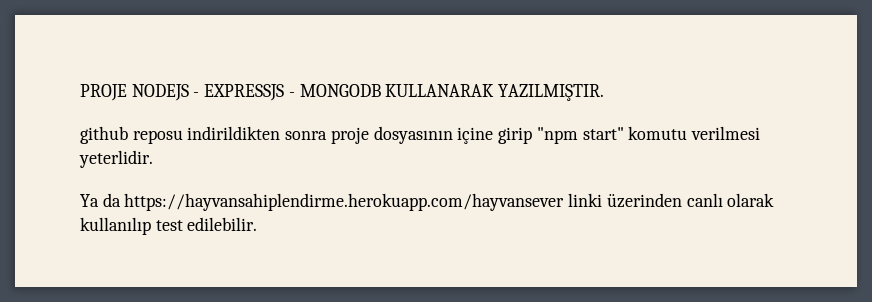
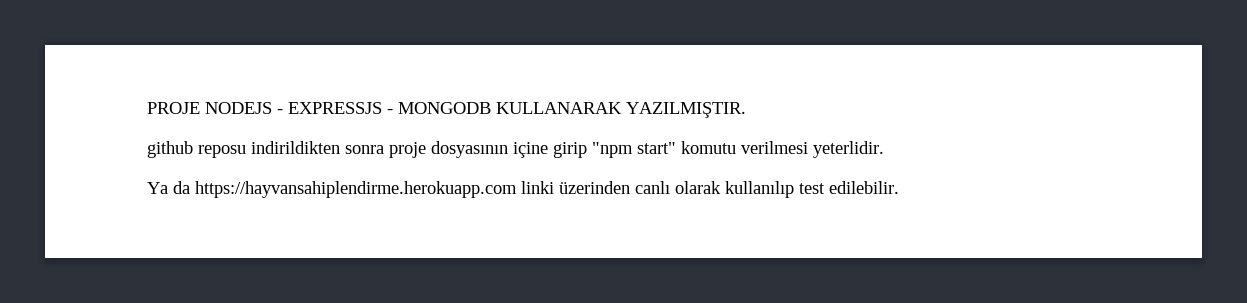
[124,193,565,211] https://hayvansahiplendirme.herokuapp.com/hayvansever -> [195,181,517,198] https://hayvansahiplendirme.herokuapp.com

